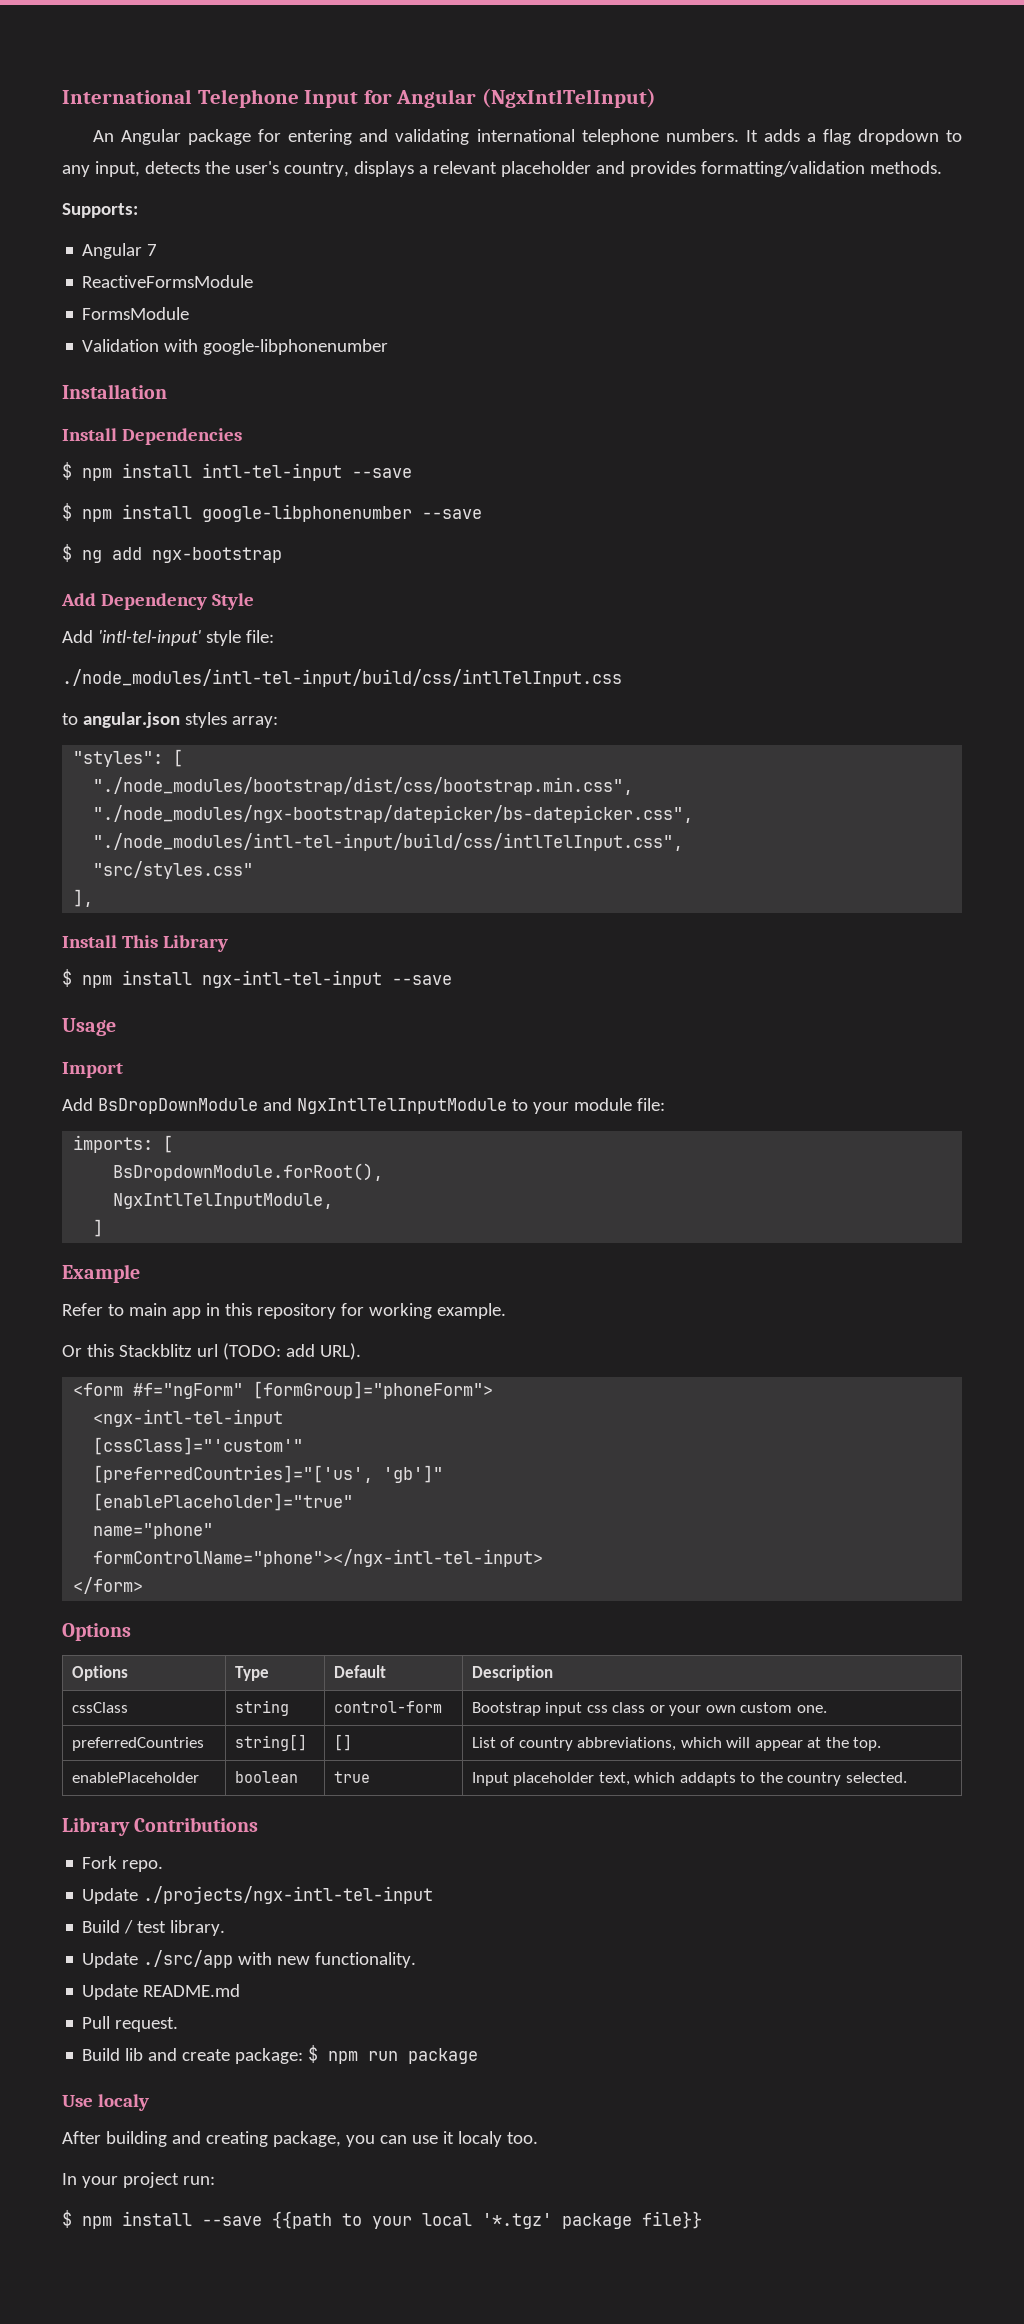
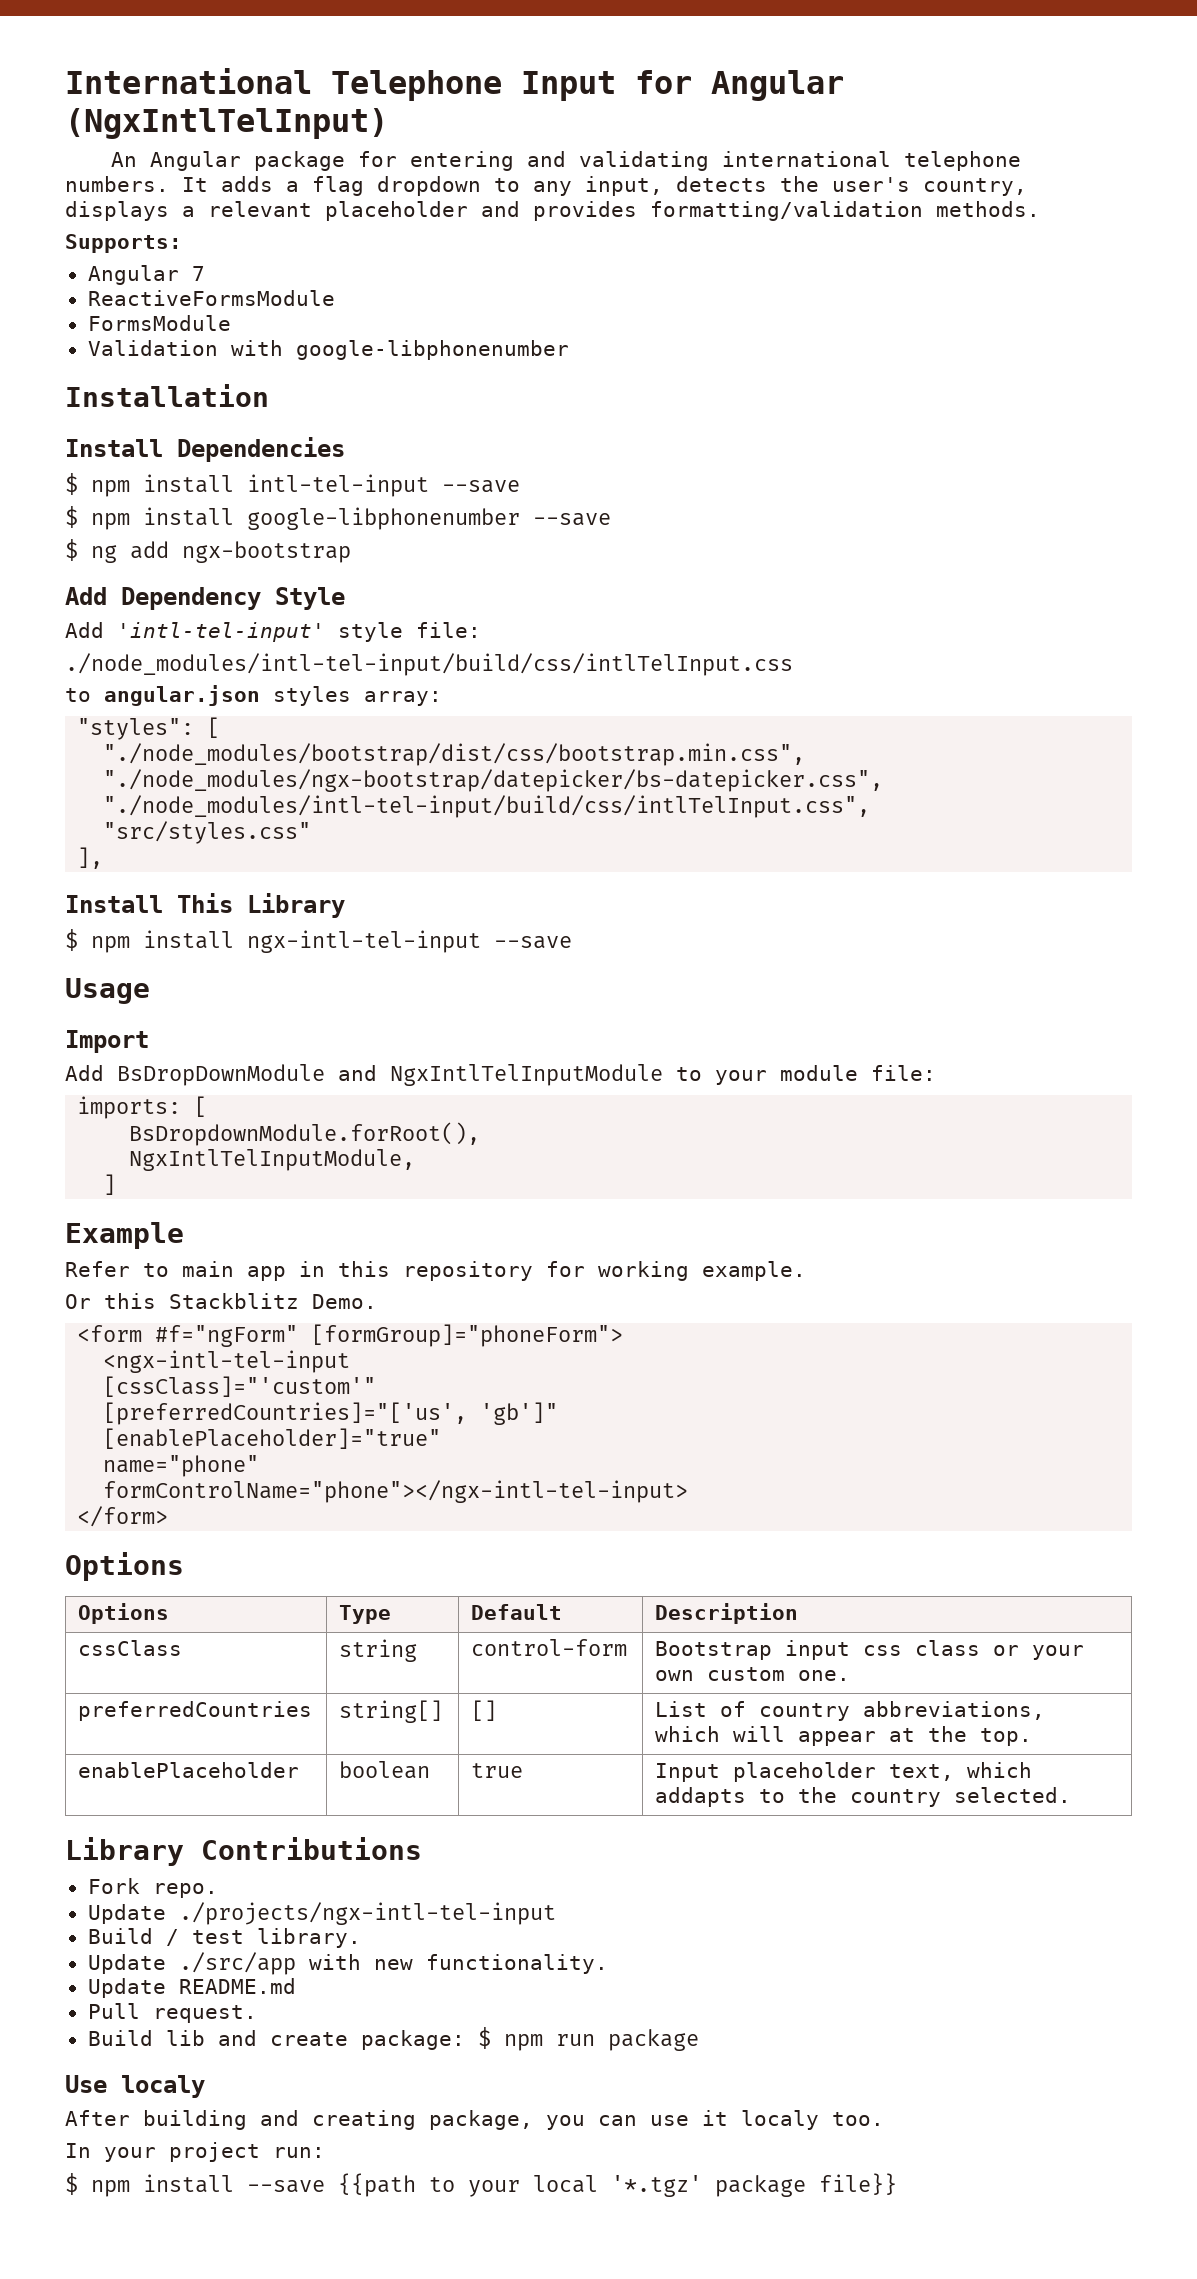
[196,1343,361,1360] url (TODO: add URL). -> [312,1294,377,1309] Demo.

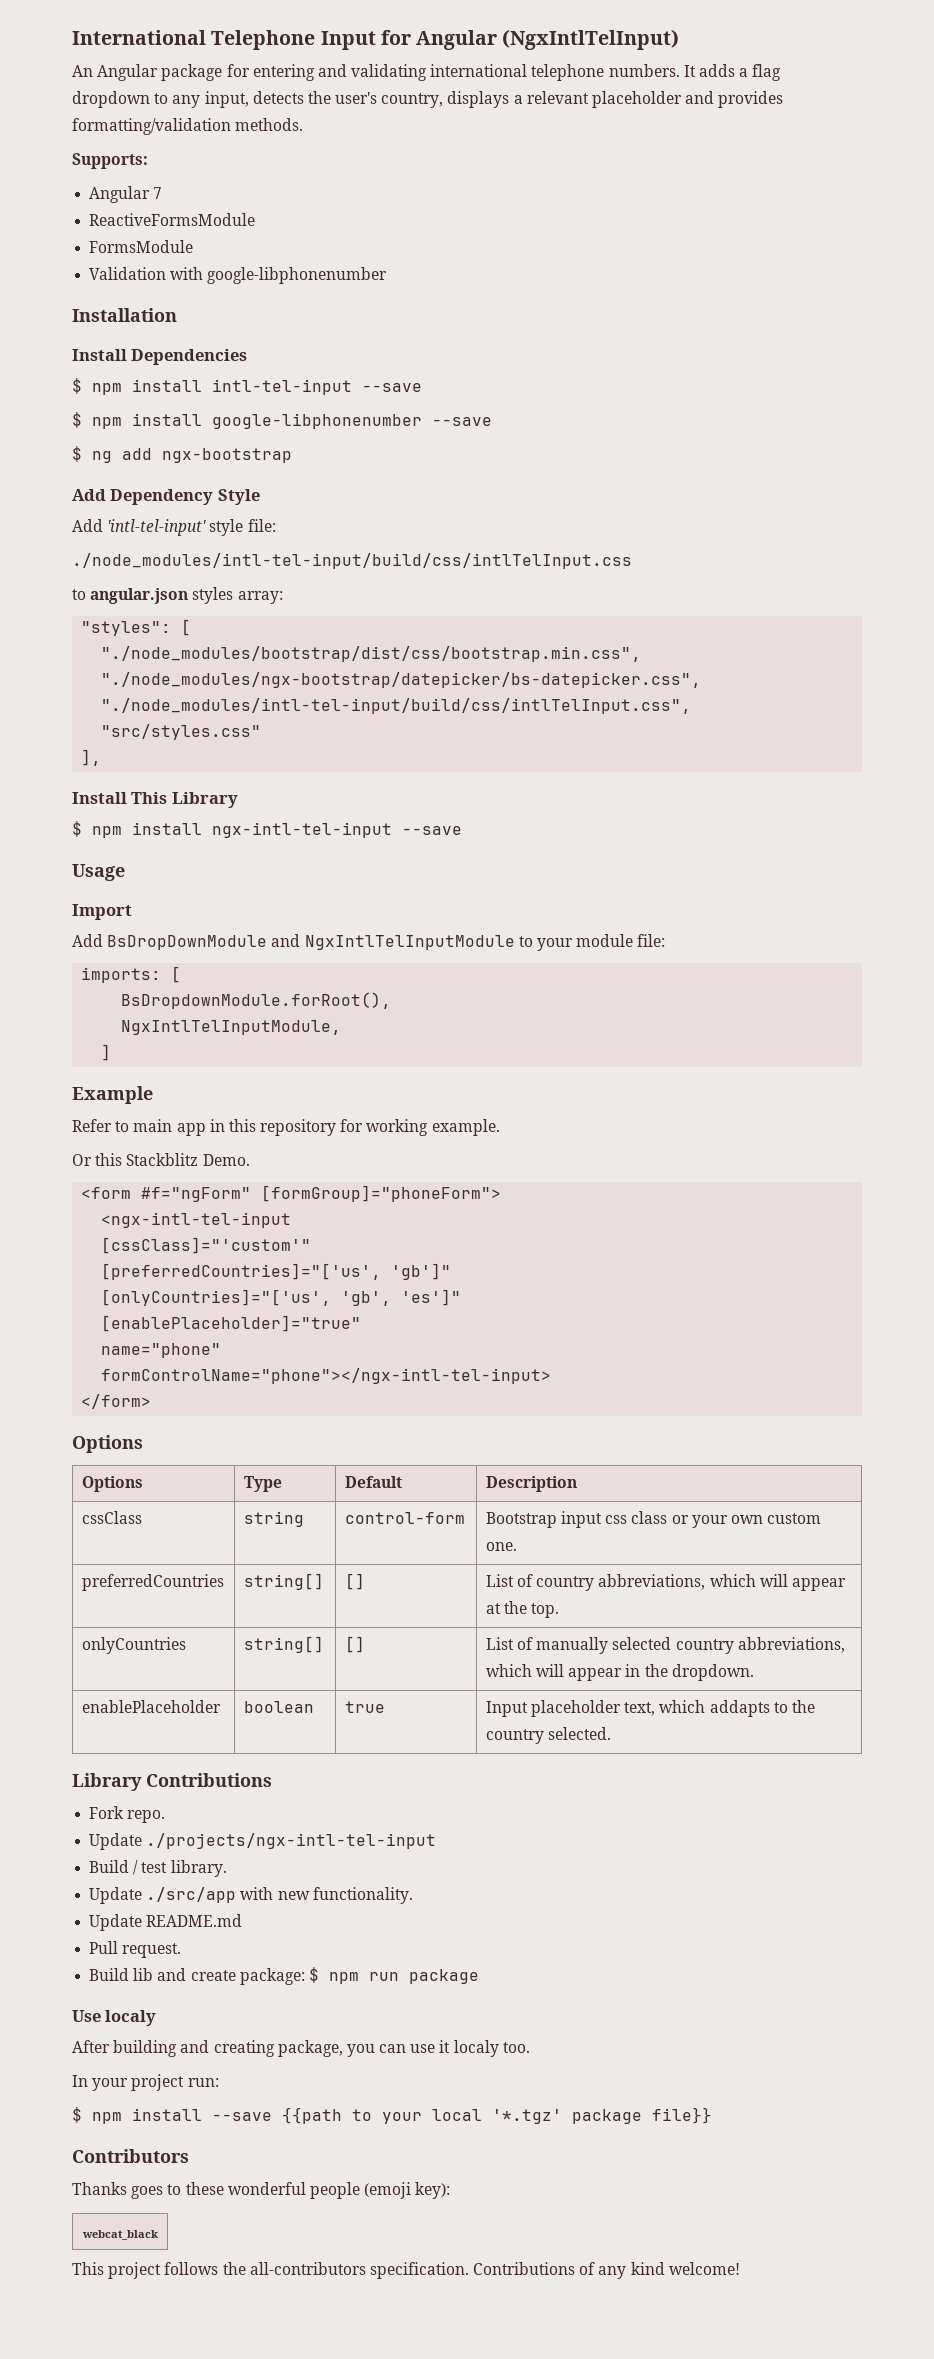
(559, 1413) none -> [101,1289,462,1306] // [onlyCountries]="['us', 'gb', 'es']"
(1033, 1737) none -> [81,1637,186,1654] [243,1636,324,1653] [344,1636,365,1653] [485,1637,845,1654] [485,1664,754,1681] // onlyCountries | string[] | [] | List of manually selected country abbreviations, which will appear in the dropdown.
(897, 2184) none -> [72,2149,189,2163] [72,2182,451,2199] [81,2230,158,2240] [72,2262,740,2279] // Contributors // Thanks goes to these wonderful people (emoji key): // webcat_black // This project follows the all-contributors specification. Contributions of any kind welcome!

